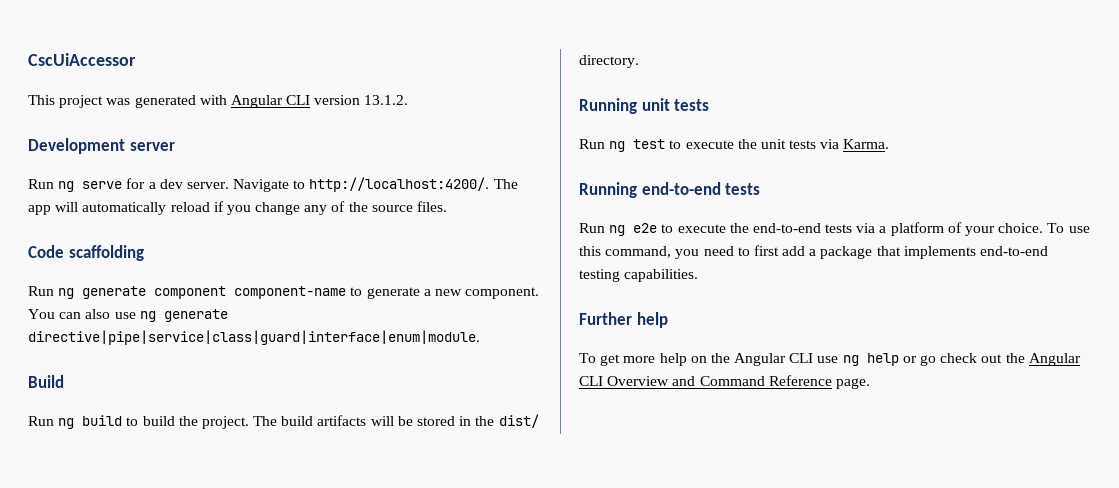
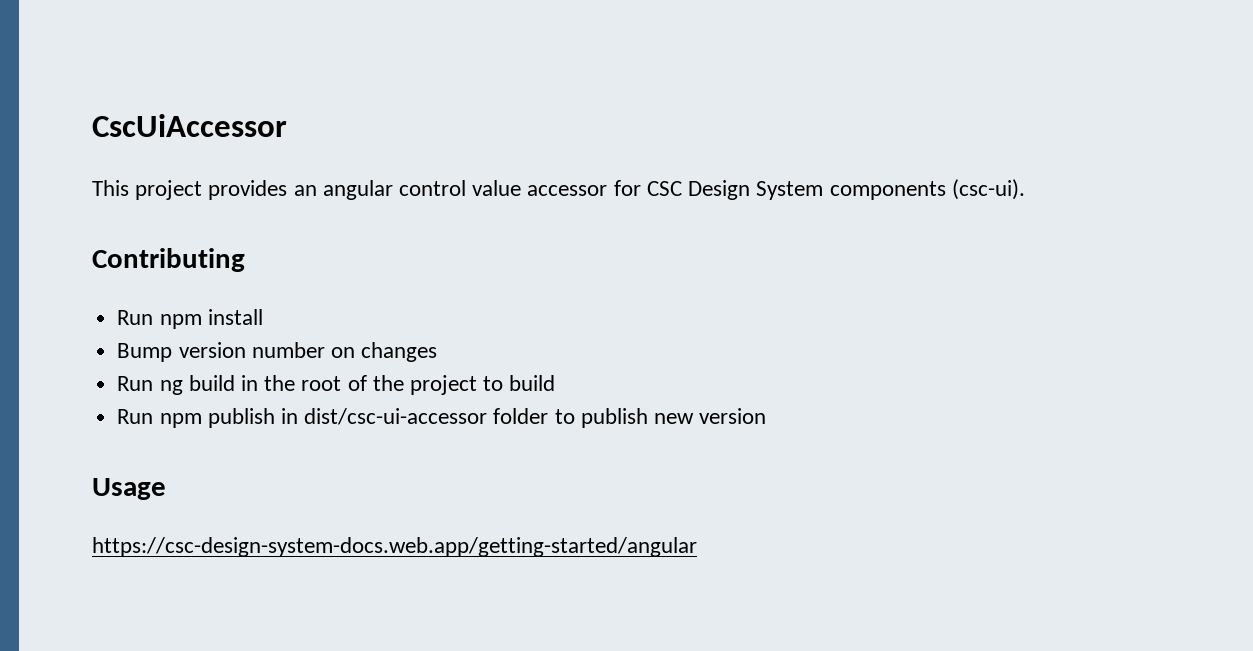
[106,95,409,108] [28,138,175,154] [28,177,518,192] [28,201,448,215] [28,245,144,261] [28,286,540,299] [28,309,228,322] [28,330,480,345] [28,375,64,388] [28,414,539,429] [579,55,639,68] [579,98,710,114] [579,139,890,152] [579,182,761,198] [579,222,1090,236] [579,245,1049,259] [579,269,699,282] [579,312,668,328] [579,353,1081,366] [579,375,870,389] was generated with Angular CLI version 13.1.2. // Development server // Run ng serve for a dev server. Navigate to http://localhost:4200/. The app will automatically reload if you change any of the source files. // Code scaffolding // Run ng generate component component-name to generate a new component. You can also use ng generate directive|pipe|service|class|guard|interface|enum|module. // Build // Run ng build to build the project. The build artifacts will be stored in the dist/ directory. // Running unit tests // Run ng test to execute the unit tests via Karma. // Running end-to-end tests // Run ng e2e to execute the end-to-end tests via a platform of your choice. To use this command, you need to first add a package that implements end-to-end testing capabilities. // Further help // To get more help on the Angular CLI use ng help or go check out the Angular CLI Overview and Command Reference page. -> [208,179,1025,200] [92,248,245,272] [117,309,263,329] [117,342,438,362] [117,375,556,395] [117,408,767,428] [92,478,166,500] [92,537,697,557] provides an angular control value accessor for CSC Design System components (csc-ui). // Contributing // Run npm install // Bump version number on changes // Run ng build in the root of the project to build // Run npm publish in dist/csc-ui-accessor folder to publish new version // Usage // https://csc-design-system-docs.web.app/getting-started/angular

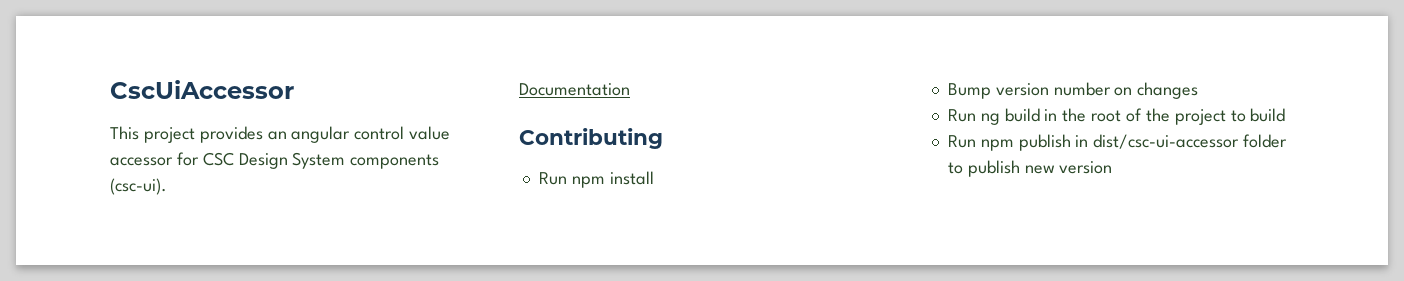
(1025, 189) none -> [519,83,630,96] // Documentation
[92,478,166,500] [92,537,697,557] // Usage // https://csc-design-system-docs.web.app/getting-started/angular -> (1113, 167) none

